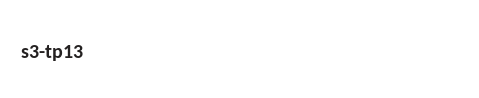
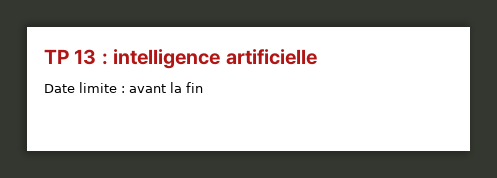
[21,45,83,61] s3-tp13 -> [44,49,317,69] [44,82,203,93] TP 13 : intelligence artificielle // Date limite : avant la fin

